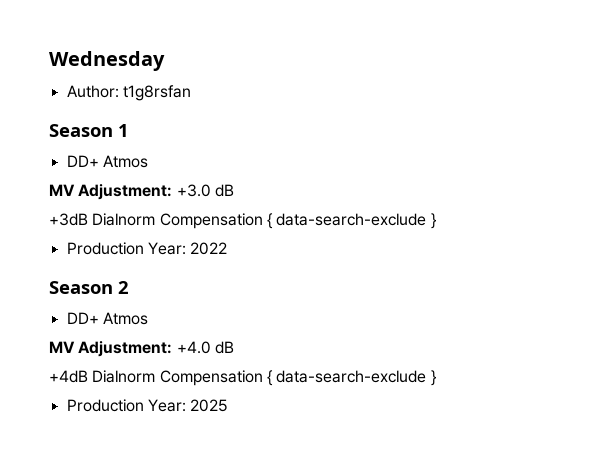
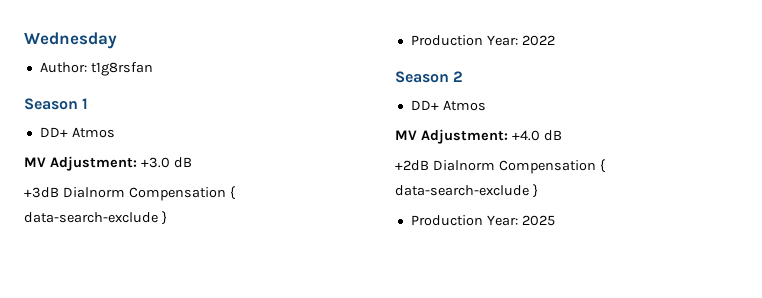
[49,370,88,383] +4dB -> [395,160,429,171] +2dB

